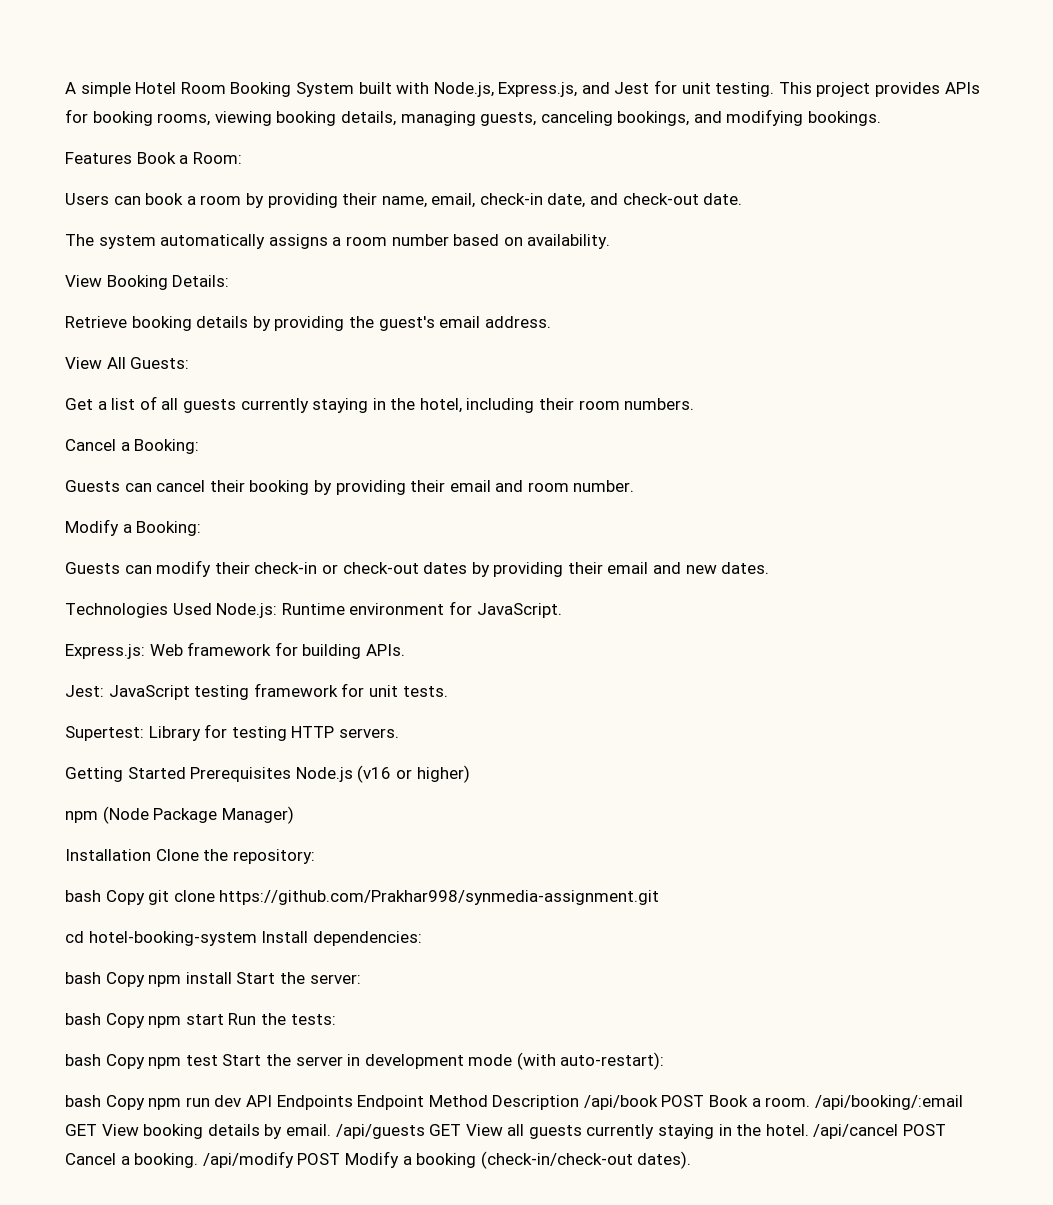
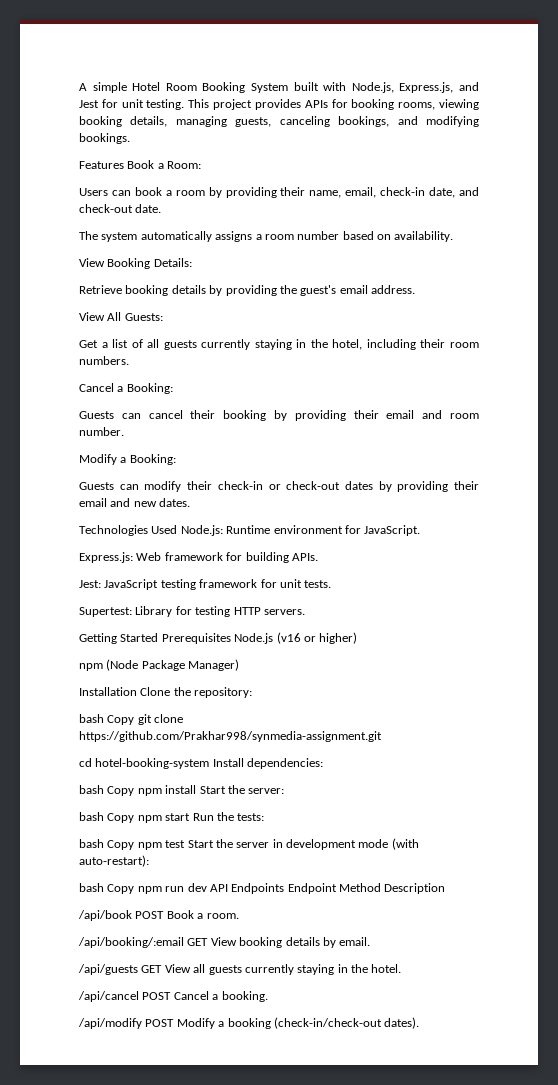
(580, 1102) none -> (446, 888) //
(811, 1102) none -> (239, 916) //
(331, 1130) none -> (371, 941) //
(809, 1130) none -> (402, 968) //
(199, 1160) none -> (268, 996) //

